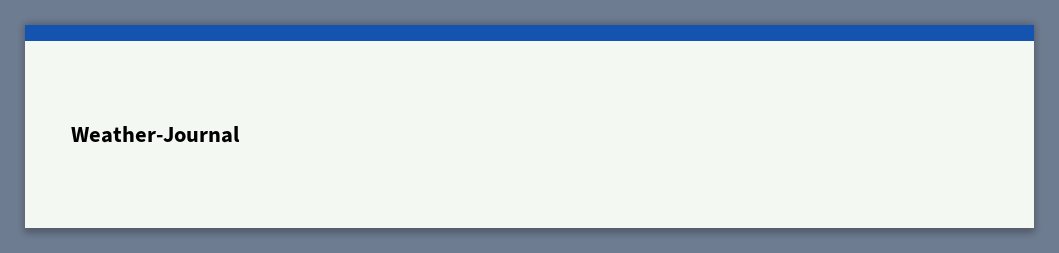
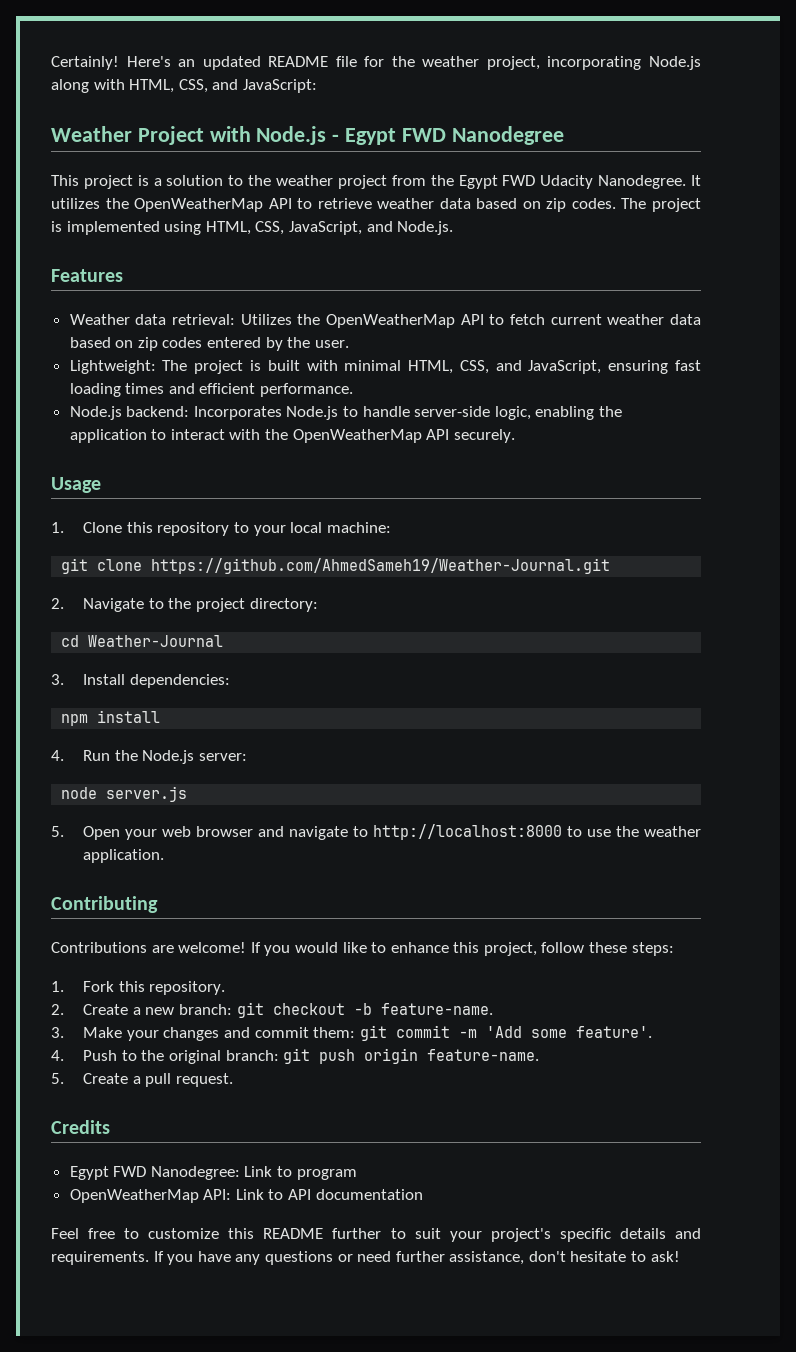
[71,126,240,143] Weather-Journal -> [51,56,701,70] [51,79,317,93] [51,126,564,145] [51,175,701,189] [51,198,702,212] [51,221,454,235] [51,269,123,282] [69,314,701,328] [69,337,349,351] [69,360,701,374] [69,383,354,397] [69,406,623,420] [69,429,515,443] [51,477,101,493] [51,522,391,536] [61,558,611,574] [51,598,318,612] [61,635,224,647] [51,674,230,688] [61,710,161,726] [51,750,248,764] [61,786,188,802] [51,824,701,840] [83,849,165,863] [51,896,158,913] [51,942,674,956] [51,981,226,995] [51,1002,493,1018] [51,1025,652,1041] [51,1048,540,1064] [51,1073,234,1087] [51,1120,110,1134] [69,1166,357,1180] [69,1189,423,1203] [51,1228,702,1242] [51,1251,680,1265] Certainly! Here's an updated README file for the weather project, incorporating Node.js along with HTML, CSS, and JavaScript: // Weather Project with Node.js - Egypt FWD Nanodegree // This project is a solution to the weather project from the Egypt FWD Udacity Nanodegree. It utilizes the OpenWeatherMap API to retrieve weather data based on zip codes. The project is implemented using HTML, CSS, JavaScript, and Node.js. // Features // Weather data retrieval: Utilizes the OpenWeatherMap API to fetch current weather data based on zip codes entered by the user. // Lightweight: The project is built with minimal HTML, CSS, and JavaScript, ensuring fast loading times and efficient performance. // Node.js backend: Incorporates Node.js to handle server-side logic, enabling the application to interact with the OpenWeatherMap API securely. // Usage // 1. Clone this repository to your local machine: // git clone https://github.com/AhmedSameh19/Weather-Journal.git // 2. Navigate to the project directory: // cd Weather-Journal // 3. Install dependencies: // npm install // 4. Run the Node.js server: // node server.js // 5. Open your web browser and navigate to http://localhost:8000 to use the weather application. // Contributing // Contributions are welcome! If you would like to enhance this project, follow these steps: // 1. Fork this repository. // 2. Create a new branch: git checkout -b feature-name. // 3. Make your changes and commit them: git commit -m 'Add some feature'. // 4. Push to the original branch: git push origin feature-name. // 5. Create a pull request. // Credits // Egypt FWD Nanodegree: Link to program // OpenWeatherMap API: Link to API documentation // Feel free to customize this README further to suit your project's specific details and requirements. If you have any questions or need further assistance, don't hesitate to ask!

